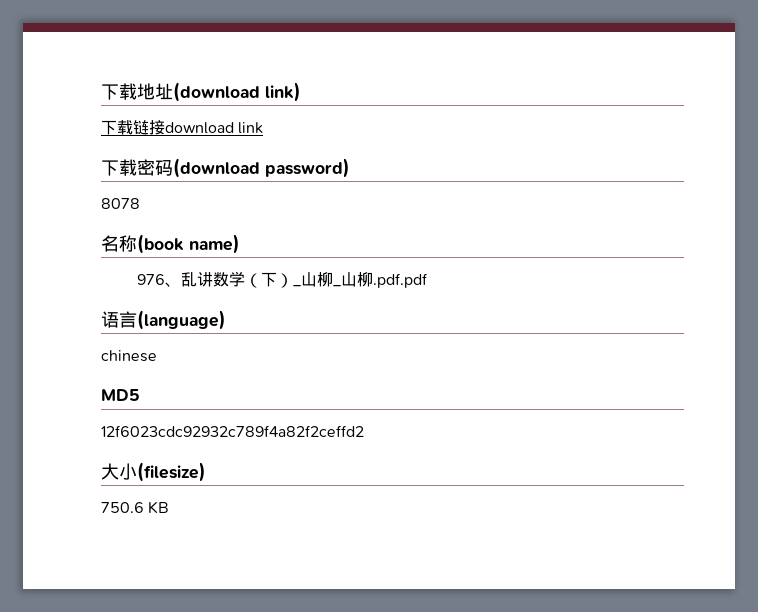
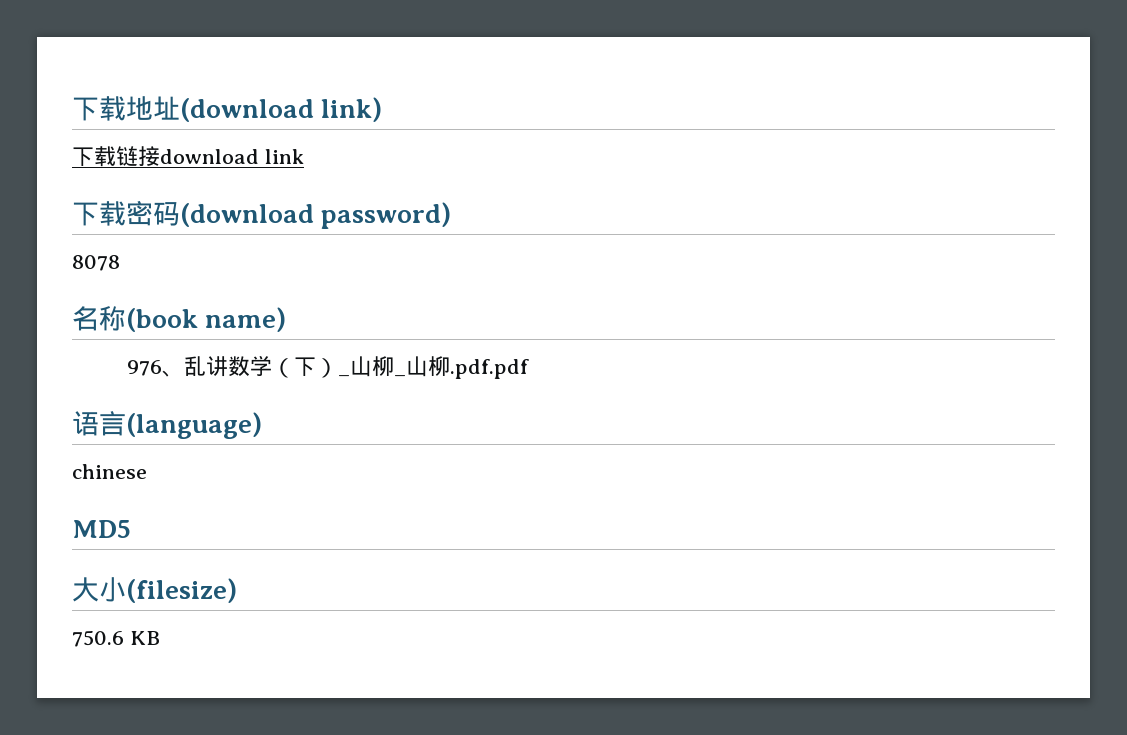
[101,425,364,437] // 12f6023cdc92932c789f4a82f2ceffd2 -> (131, 529) none

